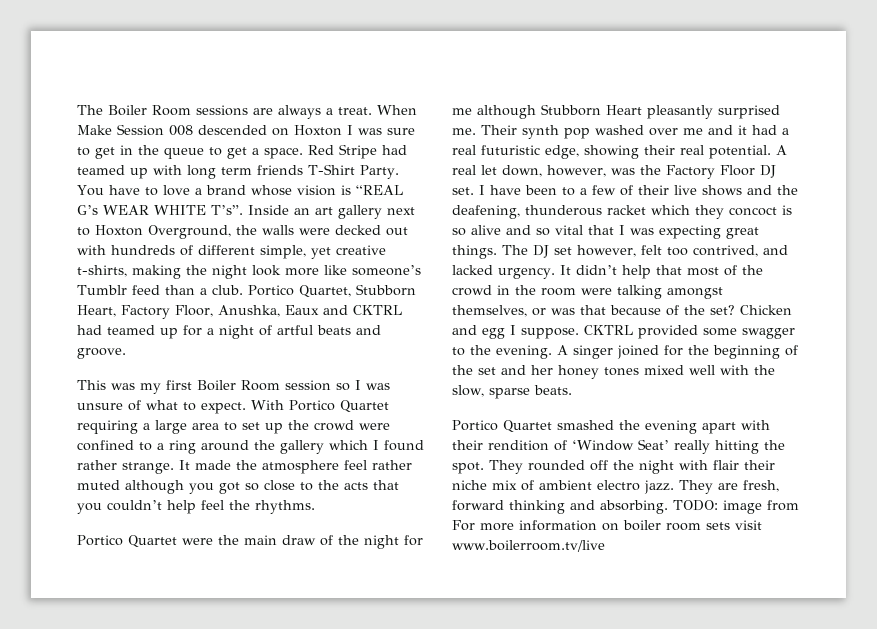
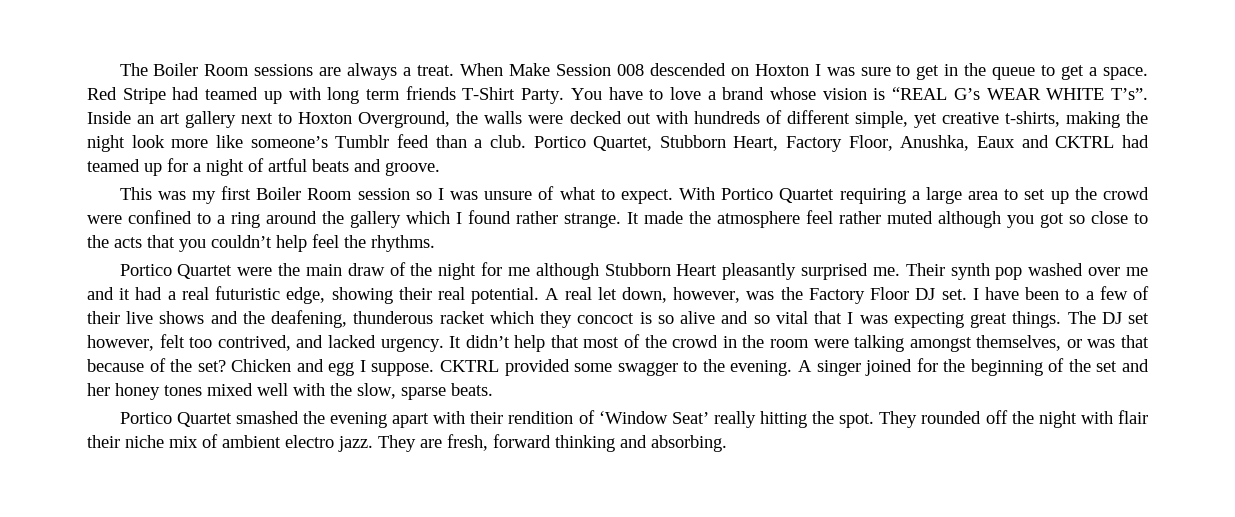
[673,500,799,514] [452,520,762,531] [452,540,605,552] TODO: image from For more information on boiler room sets visit www.boilerroom.tv/live -> (727, 443) none

